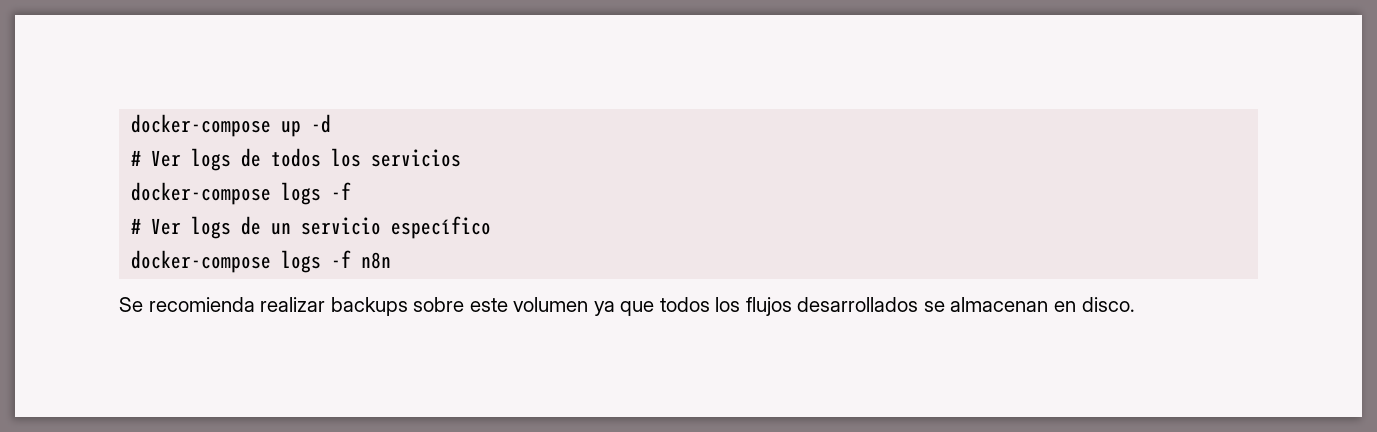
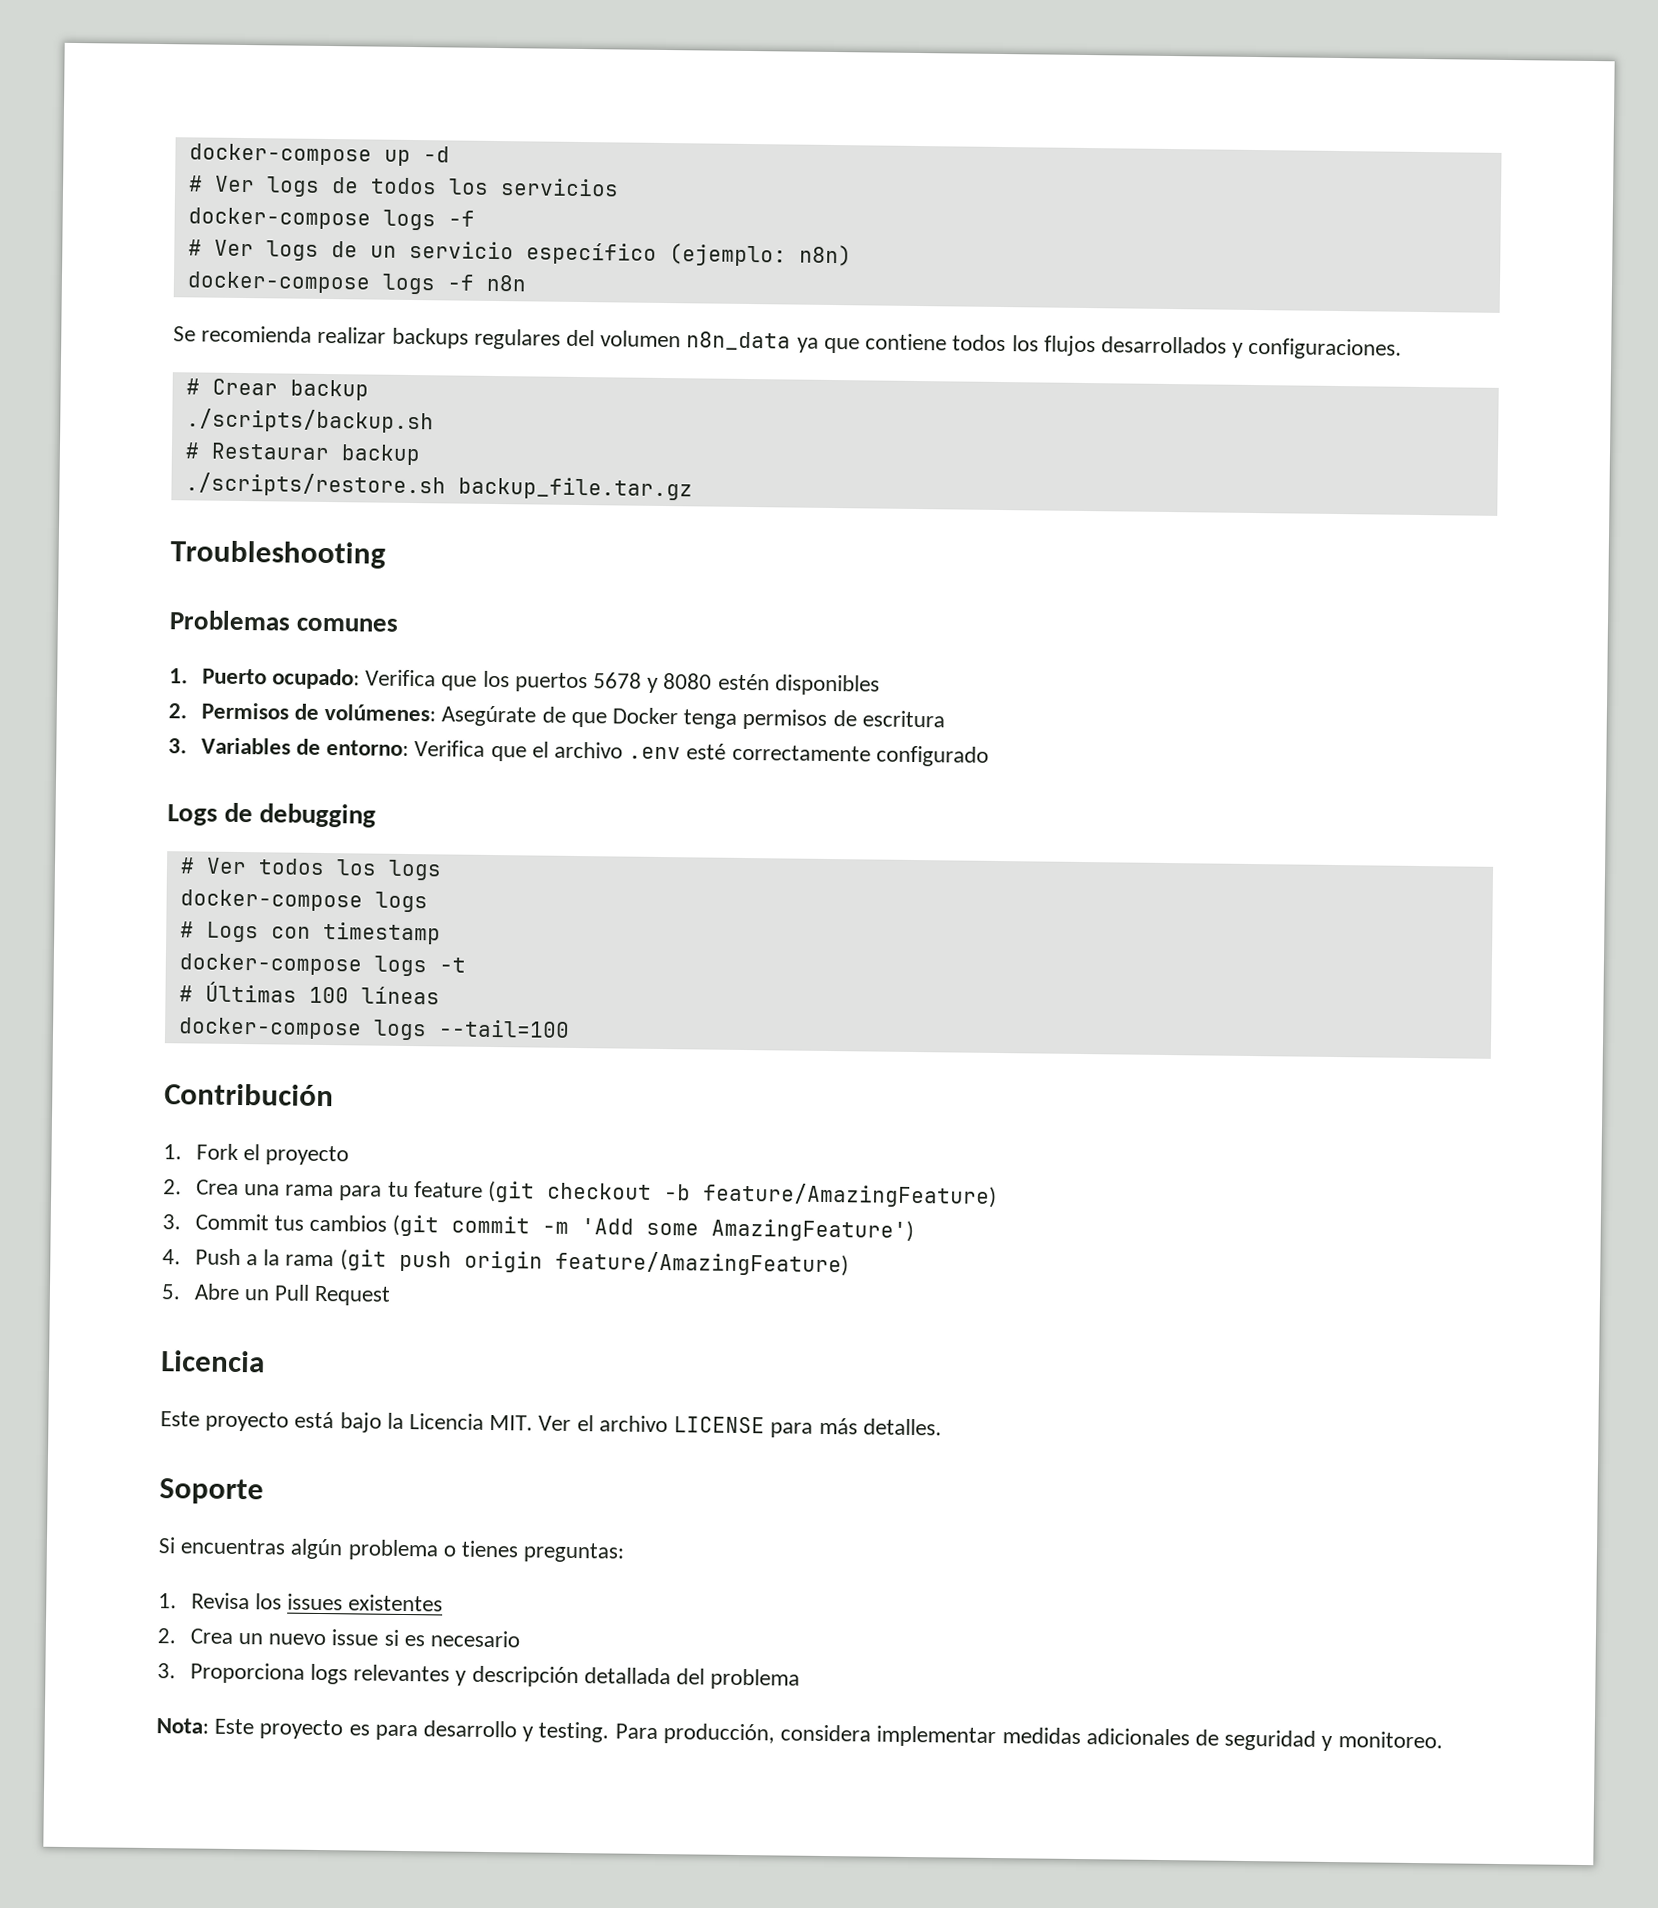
(492, 227) none -> [668,243,852,267] (ejemplo: n8n)
[413,297,589,312] sobre este volumen -> [473,328,792,351] regulares del volumen n8n_data
(655, 308) none -> [865,333,948,351] contiene
[923,297,1135,312] se almacenan en disco. -> [1232,337,1403,360] [185,378,369,401] [185,408,434,434] [184,442,421,466] [184,472,693,501] [170,540,386,569] [169,610,399,632] [169,668,880,696] [168,702,945,730] [168,737,989,767] [167,802,377,828] [179,857,442,881] [179,889,428,913] [179,921,441,945] [178,953,466,977] [178,981,440,1005] [177,1017,570,1041] [164,1083,334,1107] [163,1143,350,1166] [163,1179,997,1208] [162,1213,915,1243] [162,1248,849,1277] [161,1283,392,1306] [161,1350,265,1373] [160,1411,942,1438] [159,1478,264,1505] [158,1537,625,1563] [158,1592,444,1612] [157,1628,520,1648] [157,1662,801,1690] [156,1718,1443,1752] y configuraciones. // # Crear backup // ./scripts/backup.sh // # Restaurar backup // ./scripts/restore.sh backup_file.tar.gz // Troubleshooting // Problemas comunes // 1. Puerto ocupado: Verifica que los puertos 5678 y 8080 estén disponibles // 2. Permisos de volúmenes: Asegúrate de que Docker tenga permisos de escritura // 3. Variables de entorno: Verifica que el archivo .env esté correctamente configurado // Logs de debugging // # Ver todos los logs // docker-compose logs // # Logs con timestamp // docker-compose logs -t // # Últimas 100 líneas // docker-compose logs --tail=100 // Contribución // 1. Fork el proyecto // 2. Crea una rama para tu feature (git checkout -b feature/AmazingFeature) // 3. Commit tus cambios (git commit -m 'Add some AmazingFeature') // 4. Push a la rama (git push origin feature/AmazingFeature) // 5. Abre un Pull Request // Licencia // Este proyecto está bajo la Licencia MIT. Ver el archivo LICENSE para más detalles. // Soporte // Si encuentras algún problema o tienes preguntas: // 1. Revisa los issues existentes // 2. Crea un nuevo issue si es necesario // 3. Proporciona logs relevantes y descripción detallada del problema // Nota: Este proyecto es para desarrollo y testing. Para producción, considera implementar medidas adicionales de seguridad y monitoreo.

